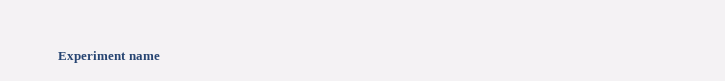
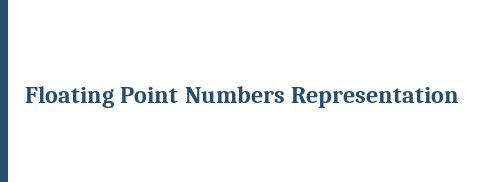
[58,51,160,63] Experiment name -> [25,86,460,108] Floating Point Numbers Representation

